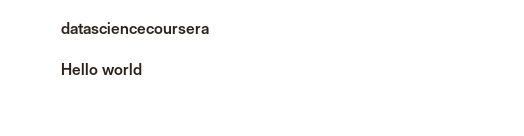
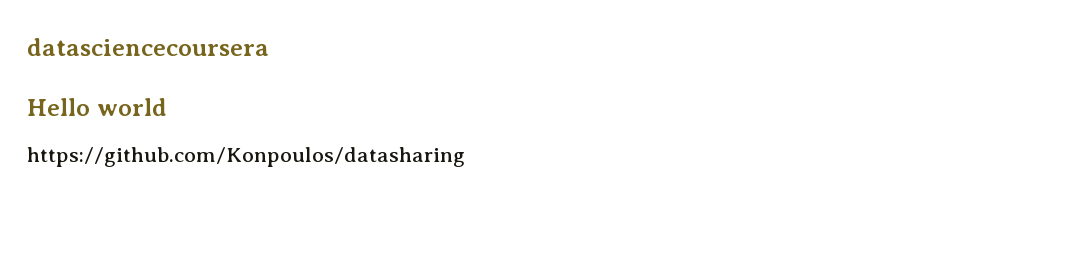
(143, 69) none -> [27,147,465,167] // https://github.com/Konpoulos/datasharing

